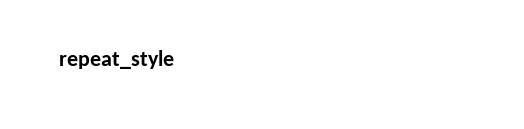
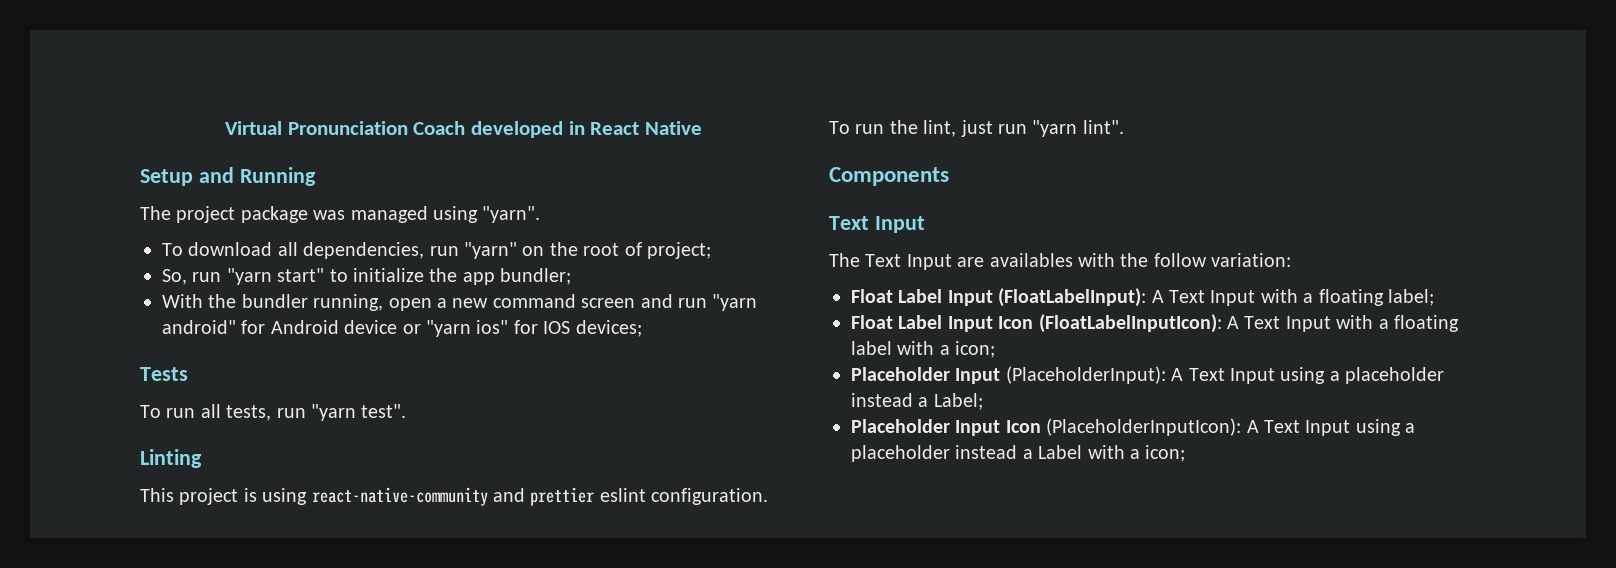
[59,50,174,69] repeat_style -> [224,121,703,138] [140,167,316,186] [140,206,541,223] [162,242,711,259] [162,268,572,285] [162,294,758,311] [162,320,642,337] [140,367,188,381] [140,404,407,421] [140,449,202,468] [140,487,769,506] [829,120,1124,137] [829,167,949,186] [829,216,925,233] [829,253,1292,270] [851,288,1434,307] [851,314,1459,333] [851,341,996,358] [851,366,1445,384] [851,393,983,410] [851,418,1416,436] [851,445,1186,462] Virtual Pronunciation Coach developed in React Native // Setup and Running // The project package was managed using "yarn". // To download all dependencies, run "yarn" on the root of project; // So, run "yarn start" to initialize the app bundler; // With the bundler running, open a new command screen and run "yarn android" for Android device or "yarn ios" for IOS devices; // Tests // To run all tests, run "yarn test". // Linting // This project is using react-native-community and prettier eslint configuration. To run the lint, just run "yarn lint". // Components // Text Input // The Text Input are availables with the follow variation: // Float Label Input (FloatLabelInput): A Text Input with a floating label; // Float Label Input Icon (FloatLabelInputIcon): A Text Input with a floating label with a icon; // Placeholder Input (PlaceholderInput): A Text Input using a placeholder instead a Label; // Placeholder Input Icon (PlaceholderInputIcon): A Text Input using a placeholder instead a Label with a icon;

